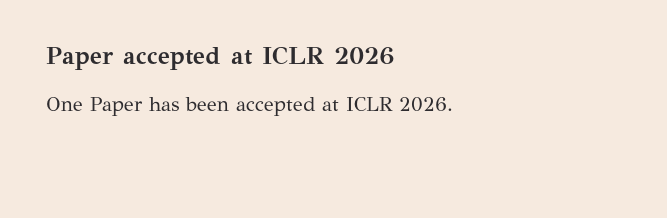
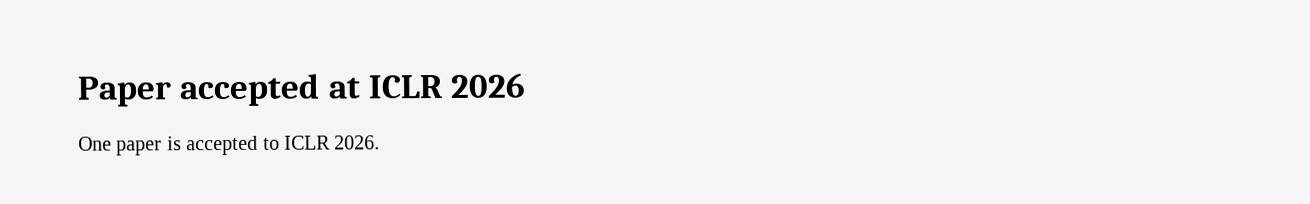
[90,97,339,116] Paper has been accepted at -> [116,135,280,156] paper is accepted to

